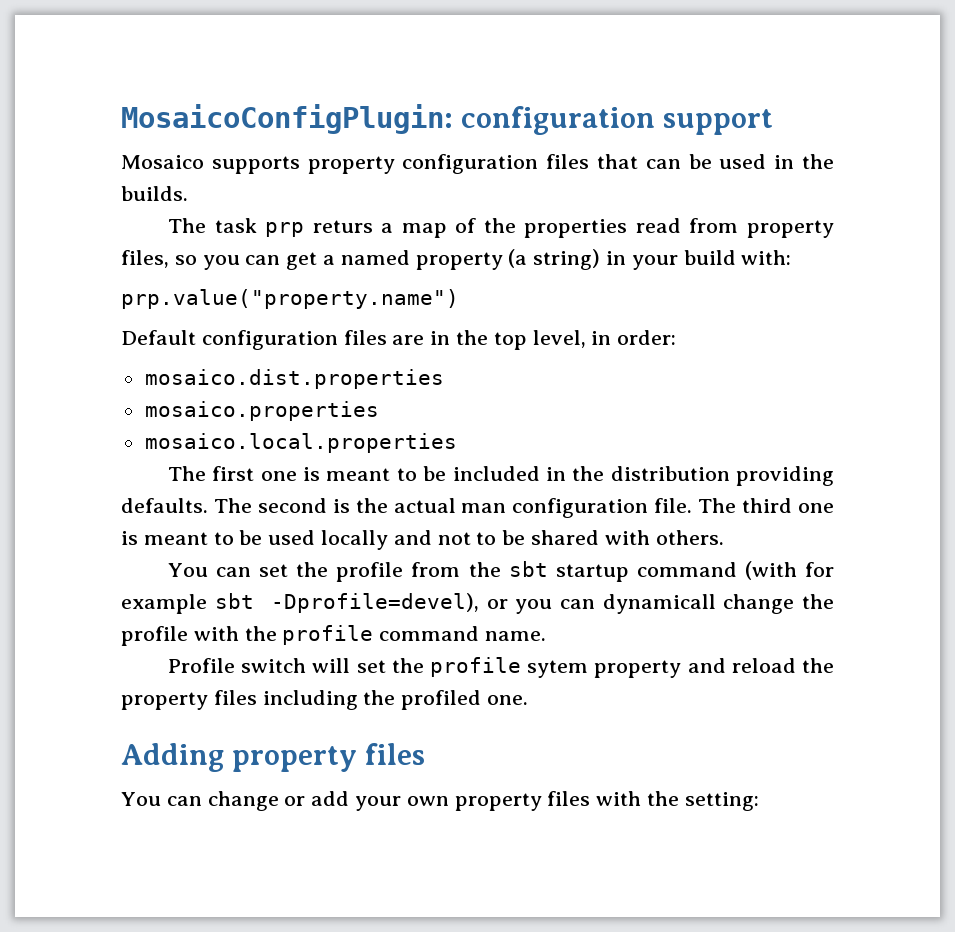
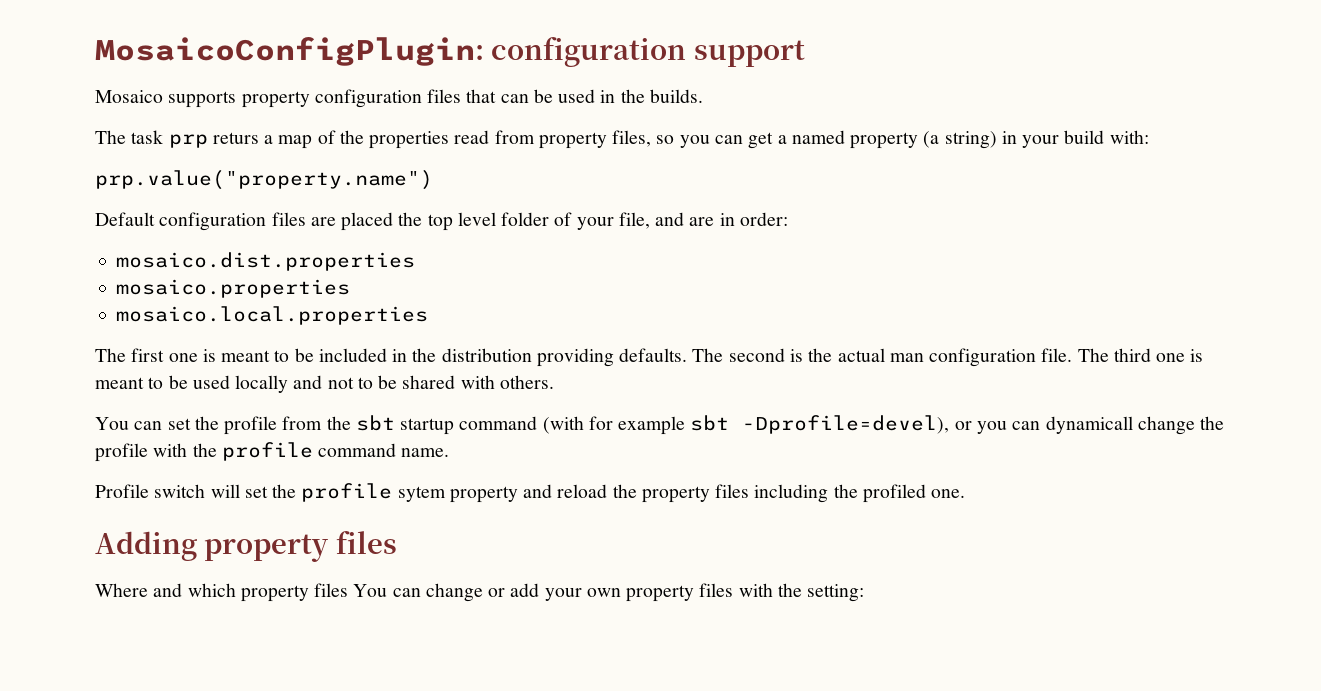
[430,331,451,345] in -> [341,212,394,231] placed
[532,330,586,348] level, -> [457,212,715,230] level folder of your file, and are
(426, 754) none -> [95,583,349,602] Where and which property files

